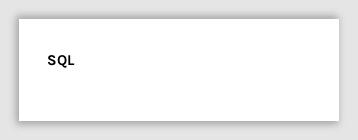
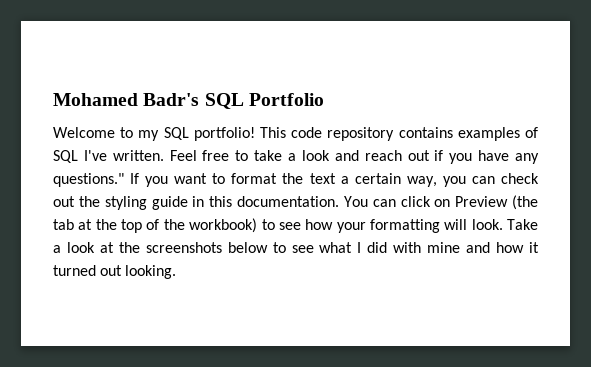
[47,55,75,68] SQL -> [53,93,324,109] [53,127,538,141] [53,150,540,164] [53,173,539,187] [53,195,538,210] [53,218,538,233] [53,242,539,253] [53,265,177,279] Mohamed Badr's SQL Portfolio // Welcome to my SQL portfolio! This code repository contains examples of SQL I've written. Feel free to take a look and reach out if you have any questions." If you want to format the text a certain way, you can check out the styling guide in this documentation. You can click on Preview (the tab at the top of the workbook) to see how your formatting will look. Take a look at the screenshots below to see what I did with mine and how it turned out looking.

